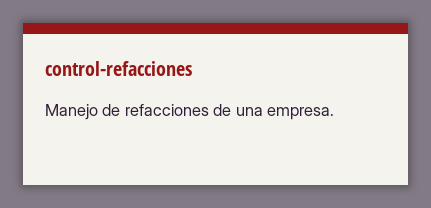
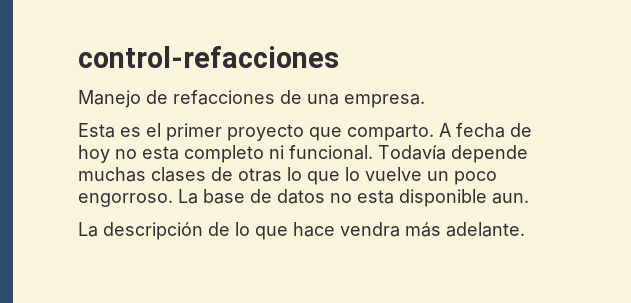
(335, 113) none -> [78,123,532,141] [78,145,528,163] [78,167,497,185] [78,189,529,207] [78,222,525,240] // Esta es el primer proyecto que comparto. A fecha de hoy no esta completo ni funcional. Todavía depende muchas clases de otras lo que lo vuelve un poco engorroso. La base de datos no esta disponible aun. // La descripción de lo que hace vendra más adelante.

